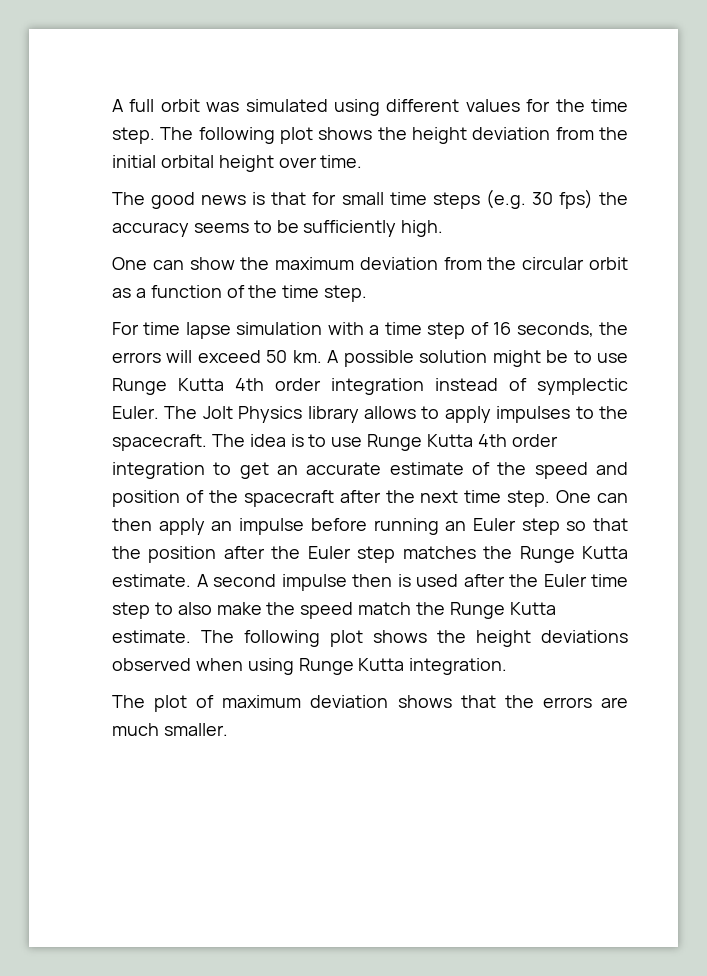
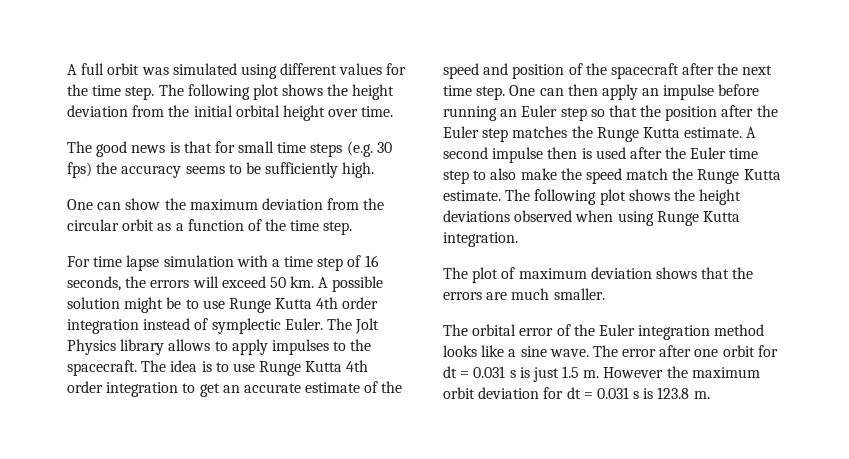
(228, 729) none -> [443,324,765,340] [443,345,778,357] [443,366,760,382] [443,387,710,399] // The orbital error of the Euler integration method looks like a sine wave. The error after one orbit for dt = 0.031 s is just 1.5 m. However the maximum orbit deviation for dt = 0.031 s is 123.8 m.

